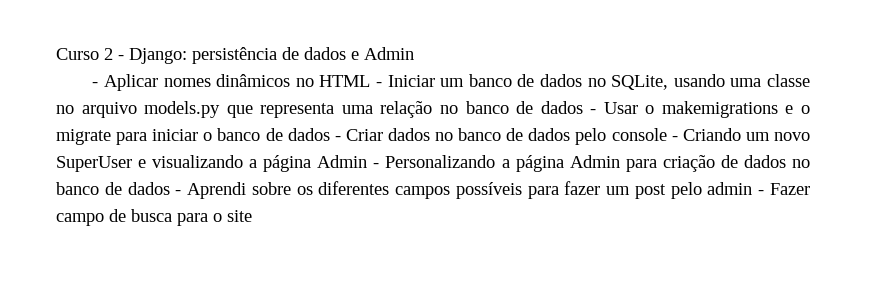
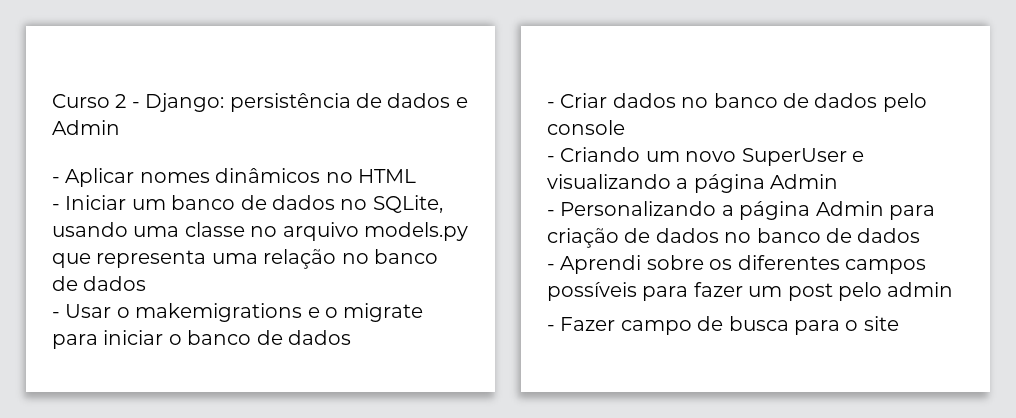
(371, 81) none -> (416, 176) //
(583, 107) none -> (147, 283) //
(330, 134) none -> (351, 337) //
(667, 134) none -> (625, 127) //
(368, 161) none -> (839, 181) //
(170, 188) none -> (921, 235) //
(753, 188) none -> (954, 289) //

